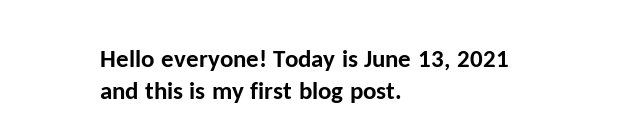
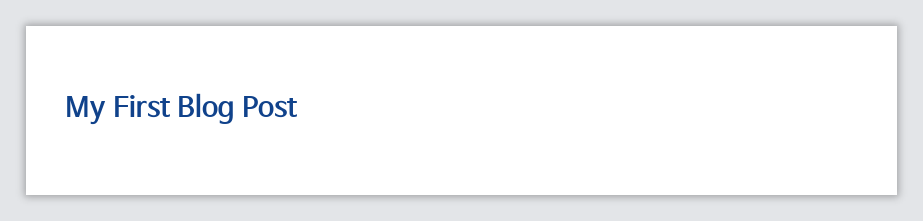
[100,50,509,71] [100,82,402,103] Hello everyone! Today is June 13, 2021 and this is my first blog post. -> [65,93,297,125] My First Blog Post

